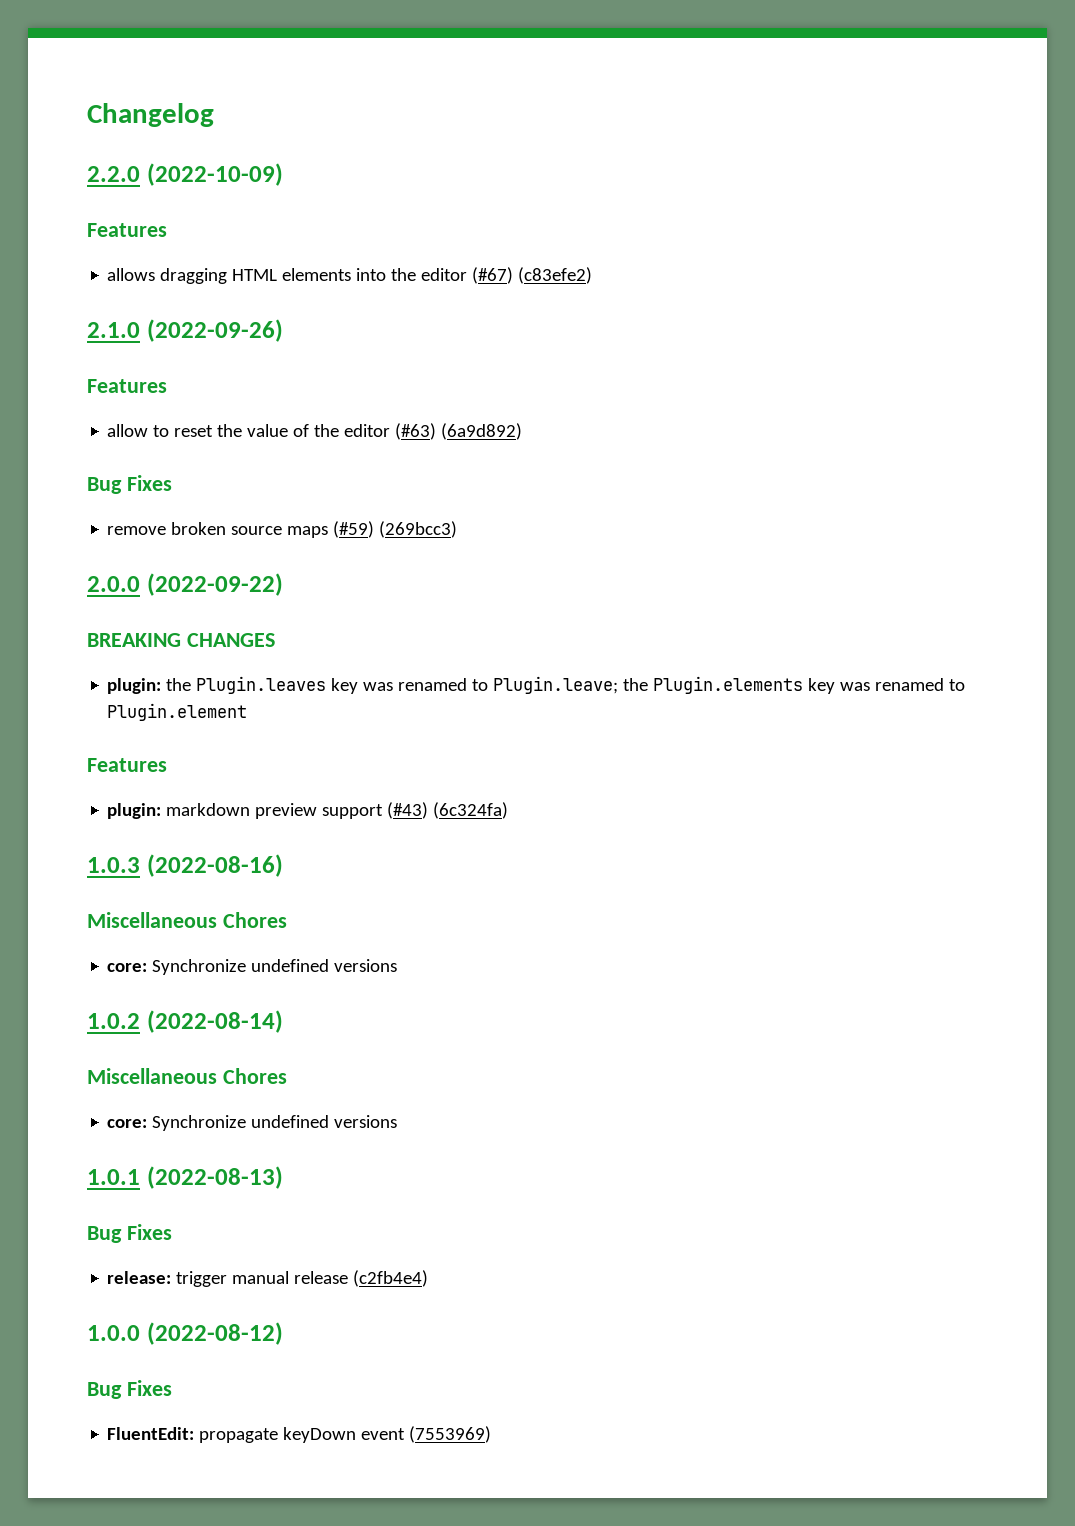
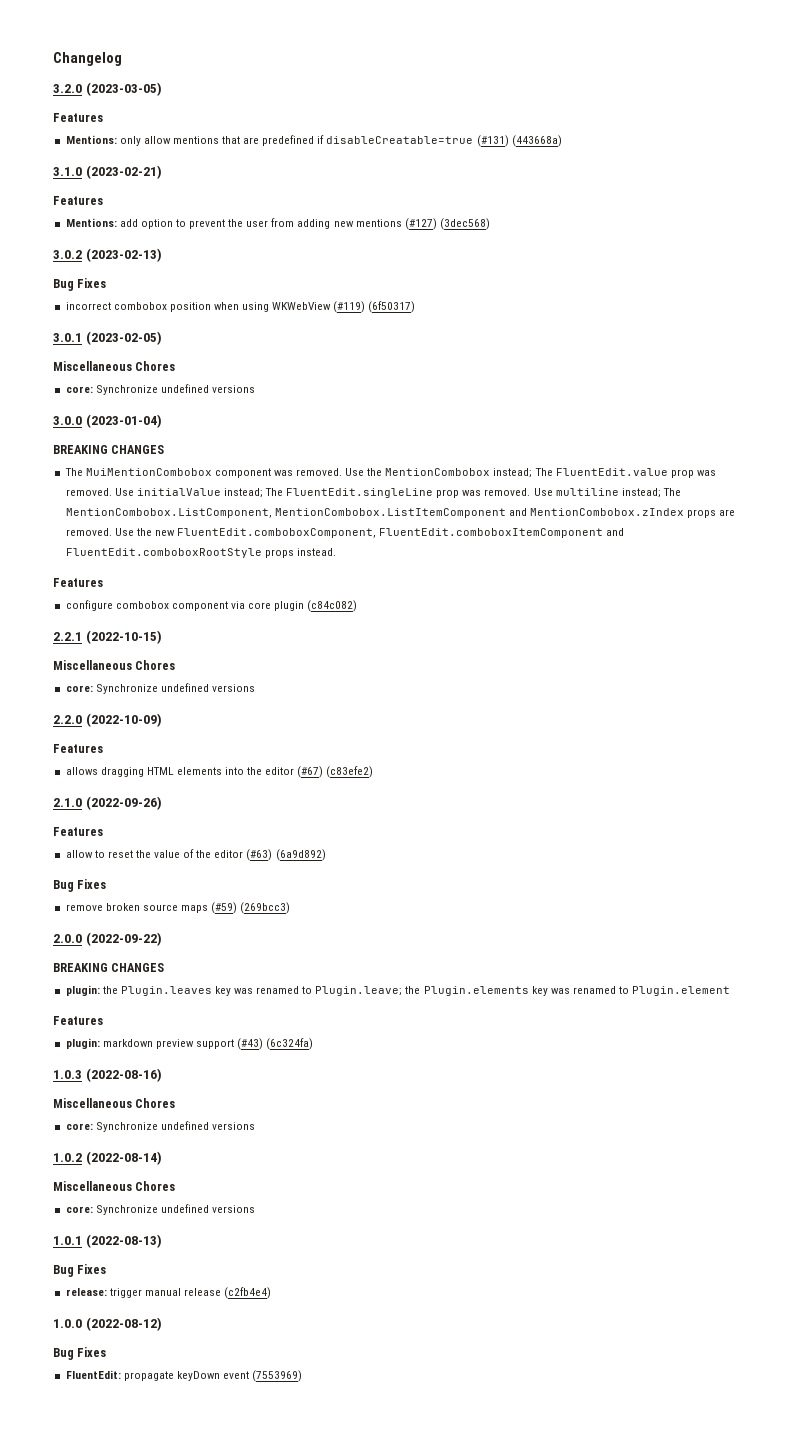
(214, 115) none -> [53,82,162,96] [53,113,103,122] [65,135,562,147] [53,165,162,179] [53,196,103,205] [65,218,490,230] [53,248,162,262] [53,278,107,291] [65,301,416,313] [53,331,162,345] [53,361,176,371] [65,384,255,395] [53,414,162,428] [53,445,165,454] [64,468,716,478] [65,488,681,498] [65,508,736,518] [65,528,625,538] [65,548,336,558] [53,578,103,587] [65,600,358,612] [53,630,162,644] [53,660,176,670] [65,683,255,694] // 3.2.0 (2023-03-05) // Features // Mentions: only allow mentions that are predefined if disableCreatable=true (#131) (443668a) // 3.1.0 (2023-02-21) // Features // Mentions: add option to prevent the user from adding new mentions (#127) (3dec568) // 3.0.2 (2023-02-13) // Bug Fixes // incorrect combobox position when using WKWebView (#119) (6f50317) // 3.0.1 (2023-02-05) // Miscellaneous Chores // core: Synchronize undefined versions // 3.0.0 (2023-01-04) // BREAKING CHANGES // The MuiMentionCombobox component was removed. Use the MentionCombobox instead; The FluentEdit.value prop was removed. Use initialValue instead; The FluentEdit.singleLine prop was removed. Use multiline instead; The MentionCombobox.ListComponent, MentionCombobox.ListItemComponent and MentionCombobox.zIndex props are removed. Use the new FluentEdit.comboboxComponent, FluentEdit.comboboxItemComponent and FluentEdit.comboboxRootStyle props instead. // Features // configure combobox component via core plugin (c84c082) // 2.2.1 (2022-10-15) // Miscellaneous Chores // core: Synchronize undefined versions

